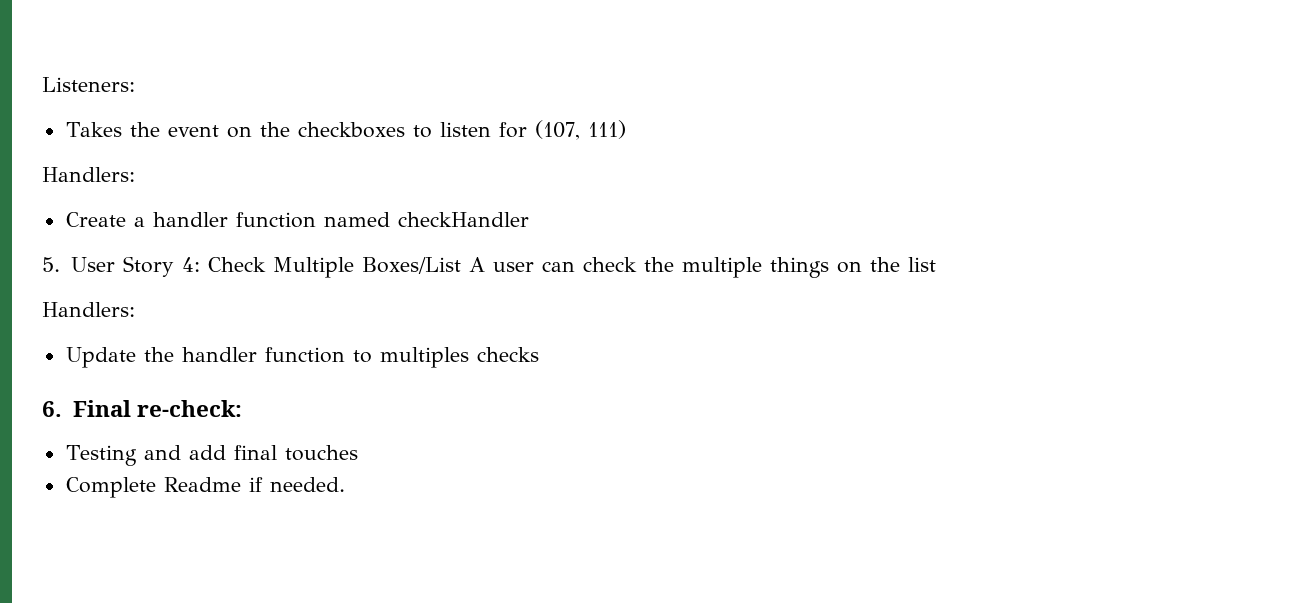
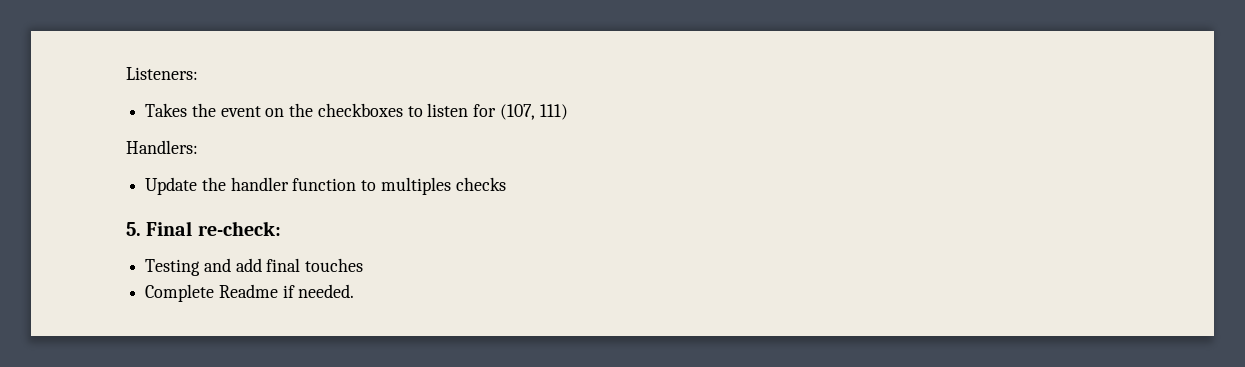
[65,212,529,228] [42,256,936,278] [42,302,135,317] // Create a handler function named checkHandler // 5. User Story 4: Check Multiple Boxes/List A user can check the multiple things on the list // Handlers: -> (198, 147) none
[42,401,62,417] 6. -> [126,222,141,236] 5.

